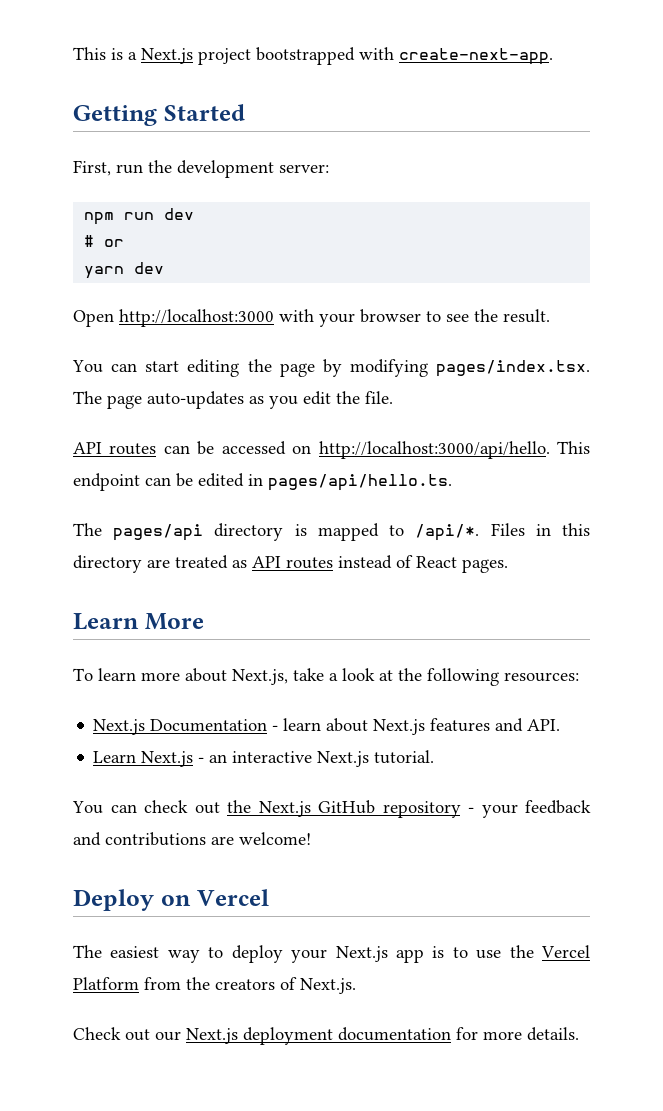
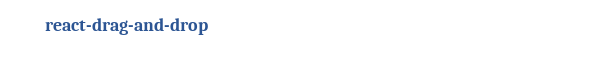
[73,47,553,65] [73,104,245,126] [73,160,329,178] [84,208,195,225] [84,235,125,247] [84,262,165,279] [73,309,550,327] [72,359,590,377] [73,391,393,409] [73,441,590,459] [73,473,452,491] [73,523,590,541] [73,555,508,573] [73,613,204,630] [73,668,579,686] [93,718,561,735] [93,750,435,767] [72,800,591,818] [73,832,311,846] [73,889,269,911] [73,945,591,963] [73,977,356,994] [73,1027,579,1045] This is a Next.js project bootstrapped with create-next-app. // Getting Started // First, run the development server: // npm run dev // # or // yarn dev // Open http://localhost:3000 with your browser to see the result. // You can start editing the page by modifying pages/index.tsx. The page auto-updates as you edit the file. // API routes can be accessed on http://localhost:3000/api/hello. This endpoint can be edited in pages/api/hello.ts. // The pages/api directory is mapped to /api/*. Files in this directory are treated as API routes instead of React pages. // Learn More // To learn more about Next.js, take a look at the following resources: // Next.js Documentation - learn about Next.js features and API. // Learn Next.js - an interactive Next.js tutorial. // You can check out the Next.js GitHub repository - your feedback and contributions are welcome! // Deploy on Vercel // The easiest way to deploy your Next.js app is to use the Vercel Platform from the creators of Next.js. // Check out our Next.js deployment documentation for more details. -> [45,18,208,35] react-drag-and-drop

